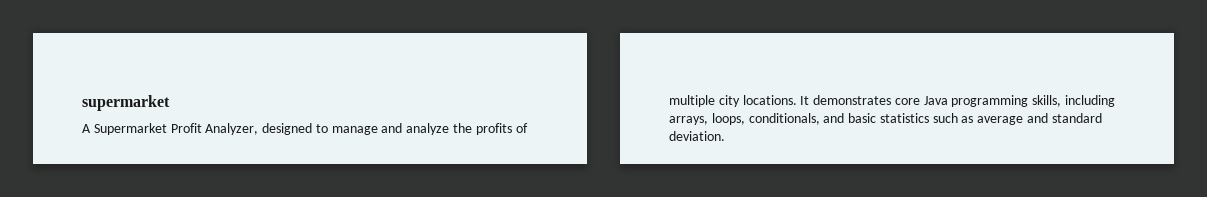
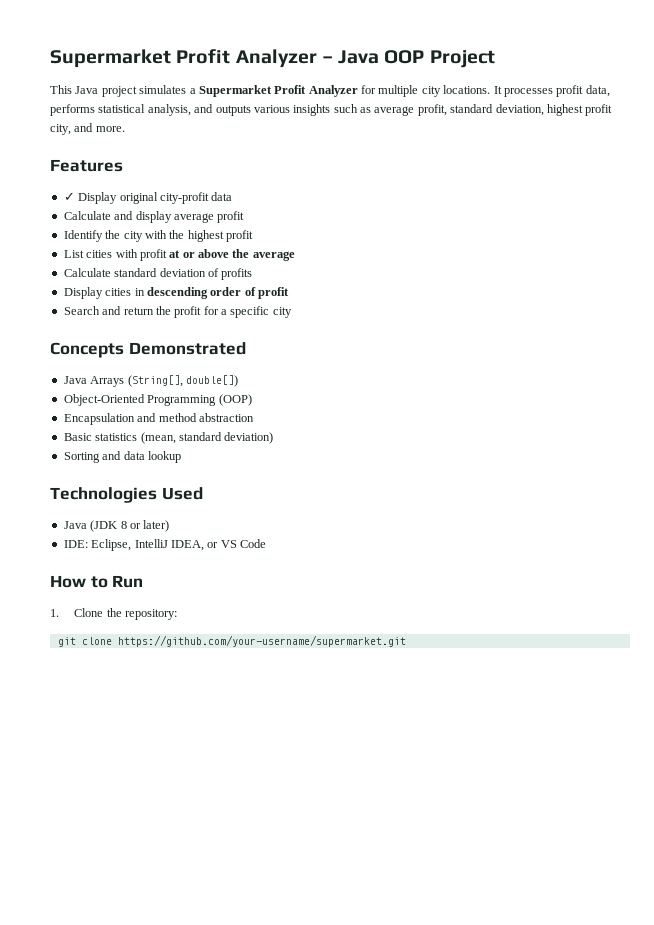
[82,95,170,111] [82,123,528,135] [669,95,1116,107] [669,113,1102,125] [669,131,725,141] supermarket // A Supermarket Profit Analyzer, designed to manage and analyze the profits of multiple city locations. It demonstrates core Java programming skills, including arrays, loops, conditionals, and basic statistics such as average and standard deviation. -> [50,49,495,68] [50,85,610,97] [50,104,613,116] [50,123,125,135] [50,159,123,172] [63,192,233,204] [63,211,245,223] [63,230,253,242] [63,249,295,261] [63,268,253,280] [63,287,289,299] [63,306,292,318] [50,342,246,358] [63,375,238,387] [63,394,252,406] [63,413,254,425] [63,432,274,444] [63,451,181,463] [50,487,203,503] [63,520,170,532] [63,539,266,551] [50,575,144,588] [50,608,177,620] [57,635,406,647] Supermarket Profit Analyzer – Java OOP Project // This Java project simulates a Supermarket Profit Analyzer for multiple city locations. It processes profit data, performs statistical analysis, and outputs various insights such as average profit, standard deviation, highest profit city, and more. // Features // ✓ Display original city-profit data // Calculate and display average profit // Identify the city with the highest profit // List cities with profit at or above the average // Calculate standard deviation of profits // Display cities in descending order of profit // Search and return the profit for a specific city // Concepts Demonstrated // Java Arrays (String[], double[]) // Object-Oriented Programming (OOP) // Encapsulation and method abstraction // Basic statistics (mean, standard deviation) // Sorting and data lookup // Technologies Used // Java (JDK 8 or later) // IDE: Eclipse, IntelliJ IDEA, or VS Code // How to Run // 1. Clone the repository: // git clone https://github.com/your-username/supermarket.git

